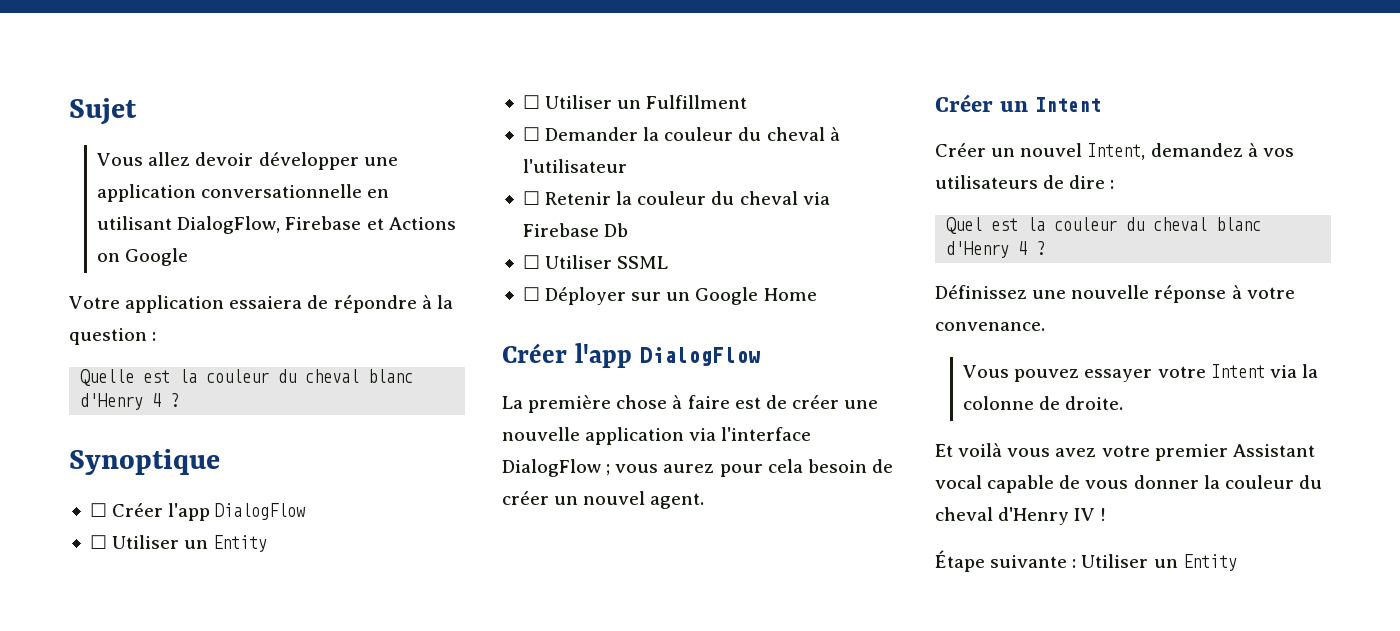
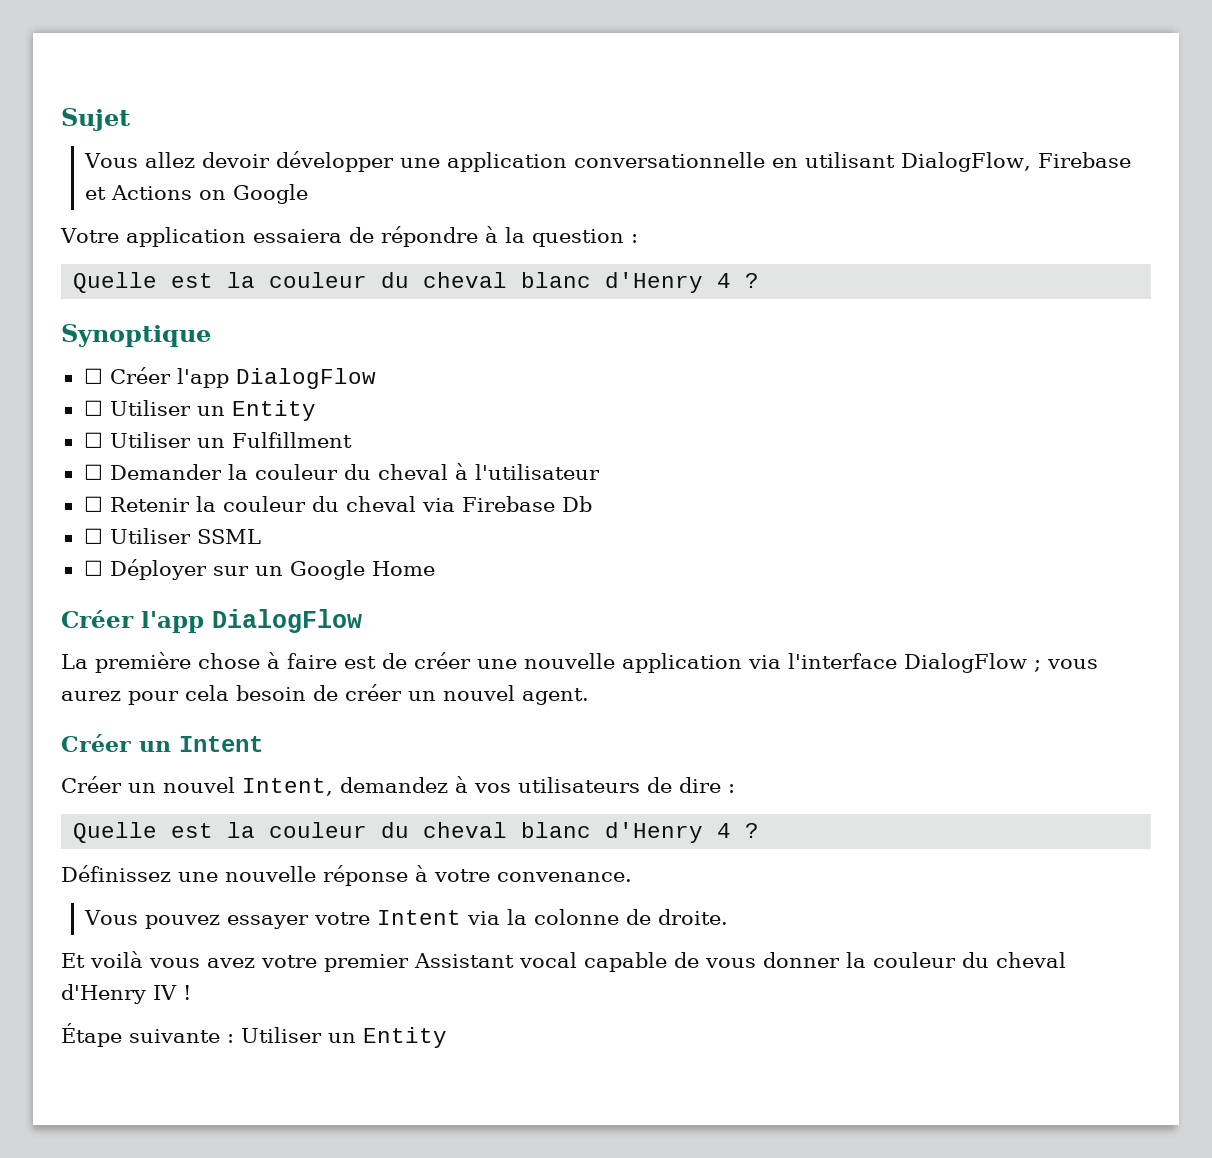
[946,217,983,234] Quel -> [73,822,158,843] Quelle

